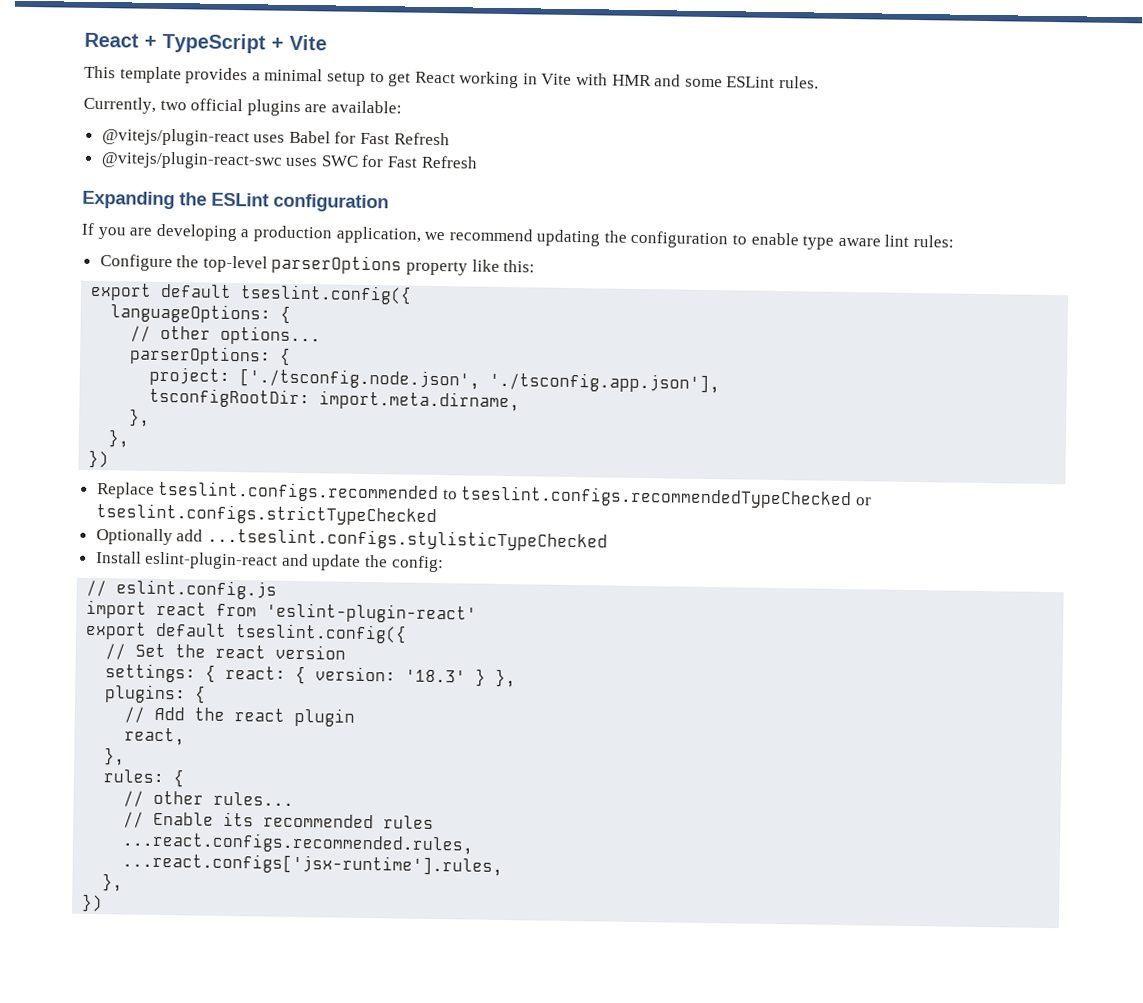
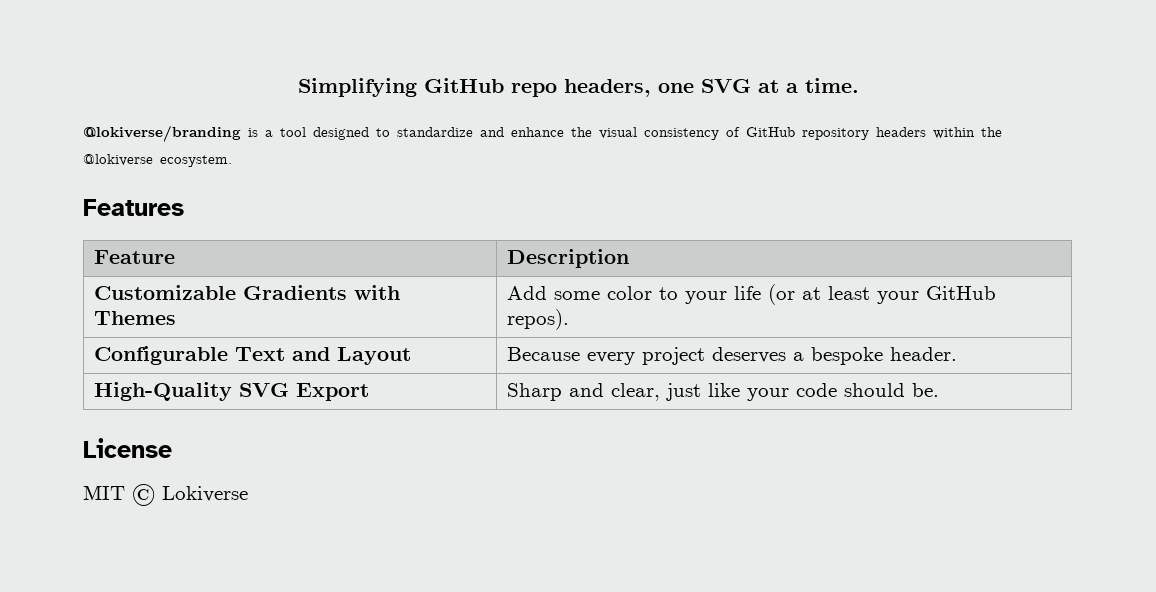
[84,32,327,54] [84,65,820,89] [83,96,402,116] [101,128,450,147] [100,151,478,170] [82,190,389,213] [81,222,955,250] [99,254,536,276] [90,282,413,305] [110,303,292,324] [130,325,322,346] [129,345,292,366] [149,366,721,394] [149,387,521,412] [129,408,151,427] [108,429,131,448] [88,449,110,469] [95,480,873,510] [95,503,437,527] [95,527,608,552] [95,551,444,573] [86,579,278,600] [86,599,478,624] [85,621,408,644] [105,643,347,660] [105,663,517,688] [105,684,207,704] [124,706,356,727] [124,727,186,746] [104,747,126,766] [103,769,186,788] [123,790,295,807] [123,811,435,830] [122,831,475,855] [122,852,504,877] [102,873,124,892] [81,893,104,913] React + TypeScript + Vite // This template provides a minimal setup to get React working in Vite with HMR and some ESLint rules. // Currently, two official plugins are available: // @vitejs/plugin-react uses Babel for Fast Refresh // @vitejs/plugin-react-swc uses SWC for Fast Refresh // Expanding the ESLint configuration // If you are developing a production application, we recommend updating the configuration to enable type aware lint rules: // Configure the top-level parserOptions property like this: // export default tseslint.config({ // languageOptions: { // // other options... // parserOptions: { // project: ['./tsconfig.node.json', './tsconfig.app.json'], // tsconfigRootDir: import.meta.dirname, // }, // }, // }) // Replace tseslint.configs.recommended to tseslint.configs.recommendedTypeChecked or tseslint.configs.strictTypeChecked // Optionally add ...tseslint.configs.stylisticTypeChecked // Install eslint-plugin-react and update the config: // // eslint.config.js // import react from 'eslint-plugin-react' // export default tseslint.config({ // // Set the react version // settings: { react: { version: '18.3' } }, // plugins: { // // Add the react plugin // react, // }, // rules: { // // other rules... // // Enable its recommended rules // ...react.configs.recommended.rules, // ...react.configs['jsx-runtime'].rules, // }, // }) -> [297,78,859,97] [83,125,1002,142] [83,154,232,167] [83,199,184,216] [93,250,175,264] [506,249,629,268] [93,285,400,300] [93,311,176,325] [506,284,996,305] [506,309,569,330] [93,346,411,365] [506,347,957,365] [93,382,369,401] [506,383,939,401] [83,438,172,458] [83,484,248,506] Simplifying GitHub repo headers, one SVG at a time. // @lokiverse/branding is a tool designed to standardize and enhance the visual consistency of GitHub repository headers within the @lokiverse ecosystem. // Features // Feature | Description // Customizable Gradients with Themes | Add some color to your life (or at least your GitHub repos). // Configurable Text and Layout | Because every project deserves a bespoke header. // High-Quality SVG Export | Sharp and clear, just like your code should be. // License // MIT © Lokiverse

